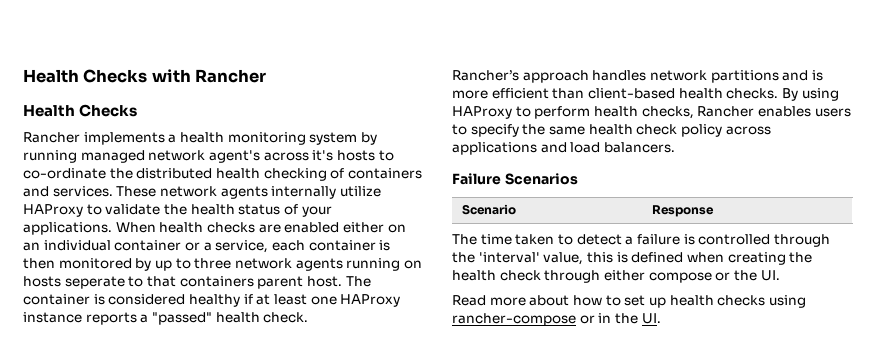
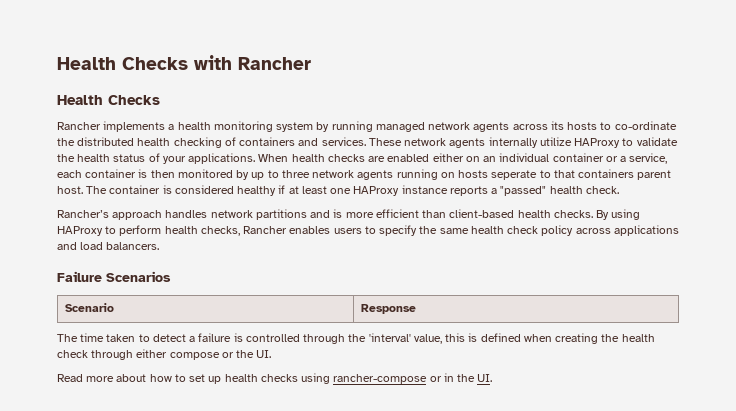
[208,150,334,163] agent's across it's -> [473,121,564,132] agents across its

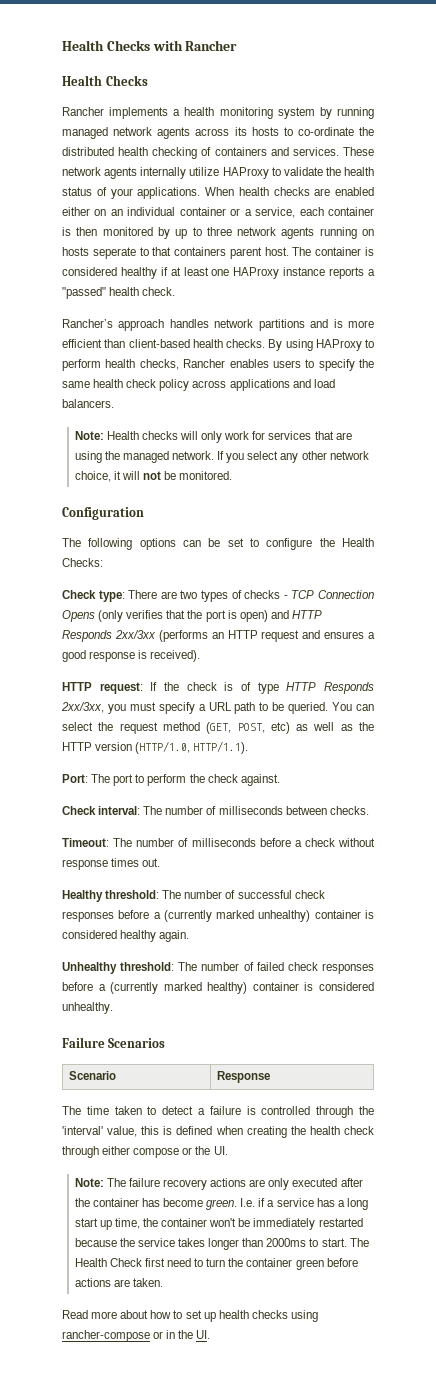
(160, 246) none -> [74,431,352,443] [74,451,369,463] [74,471,233,482] [62,507,144,520] [62,538,374,550] [62,558,103,567] [62,590,374,602] [62,610,322,622] [62,630,375,642] [62,650,201,662] [62,682,374,694] [61,702,374,714] [62,722,375,734] [62,741,249,754] [62,774,280,786] [62,806,369,815] [62,838,375,847] [62,858,161,870] [62,890,325,902] [62,910,374,922] [62,930,190,942] [62,962,374,974] [62,982,374,994] [62,1002,113,1014] // Note: Health checks will only work for services that are using the managed network. If you select any other network choice, it will not be monitored. // Configuration // The following options can be set to configure the Health Checks: // Check type: There are two types of checks - TCP Connection Opens (only verifies that the port is open) and HTTP Responds 2xx/3xx (performs an HTTP request and ensures a good response is received). // HTTP request: If the check is of type HTTP Responds 2xx/3xx, you must specify a URL path to be queried. You can select the request method (GET, POST, etc) as well as the HTTP version (HTTP/1.0, HTTP/1.1). // Port: The port to perform the check against. // Check interval: The number of milliseconds between checks. // Timeout: The number of milliseconds before a check without response times out. // Healthy threshold: The number of successful check responses before a (currently marked unhealthy) container is considered healthy again. // Unhealthy threshold: The number of failed check responses before a (currently marked healthy) container is considered unhealthy.
(272, 354) none -> [74,1178,363,1190] [74,1198,368,1210] [74,1218,363,1230] [74,1238,369,1250] [74,1258,358,1270] [74,1278,163,1287] // Note: The failure recovery actions are only executed after the container has become green. I.e. if a service has a long start up time, the container won't be immediately restarted because the service takes longer than 2000ms to start. The Health Check first need to turn the container green before actions are taken.

